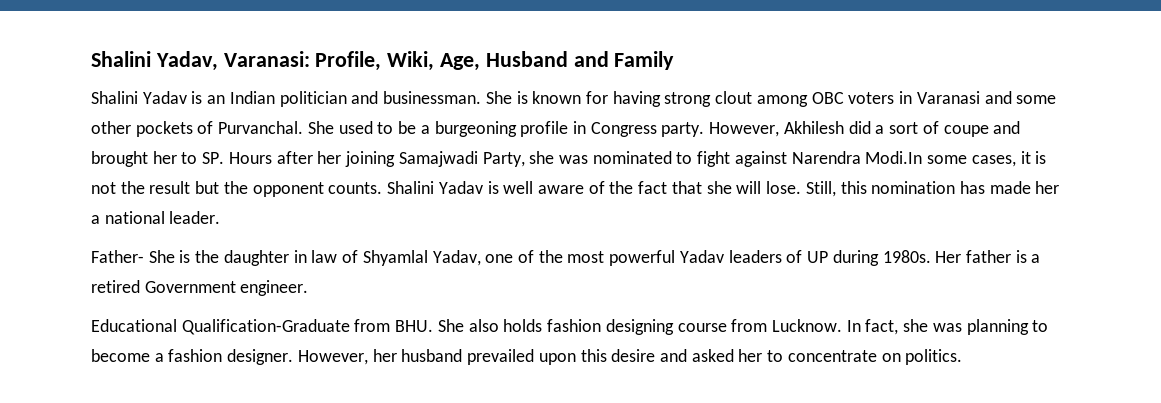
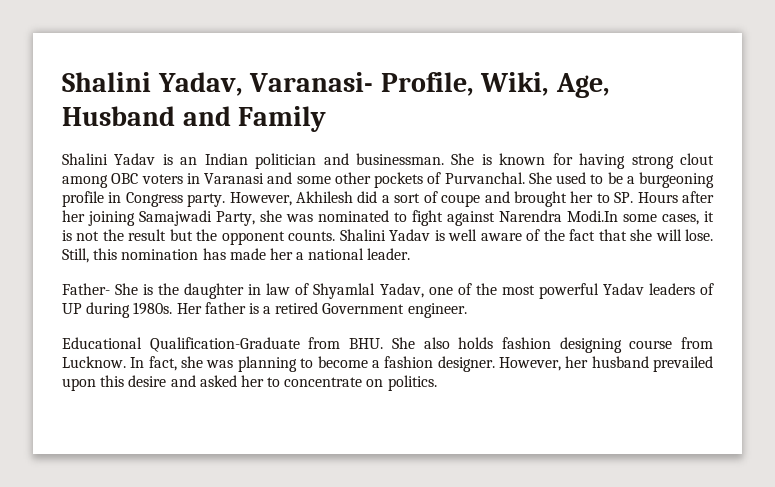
[223,51,310,67] Varanasi: -> [249,72,374,92] Varanasi-

